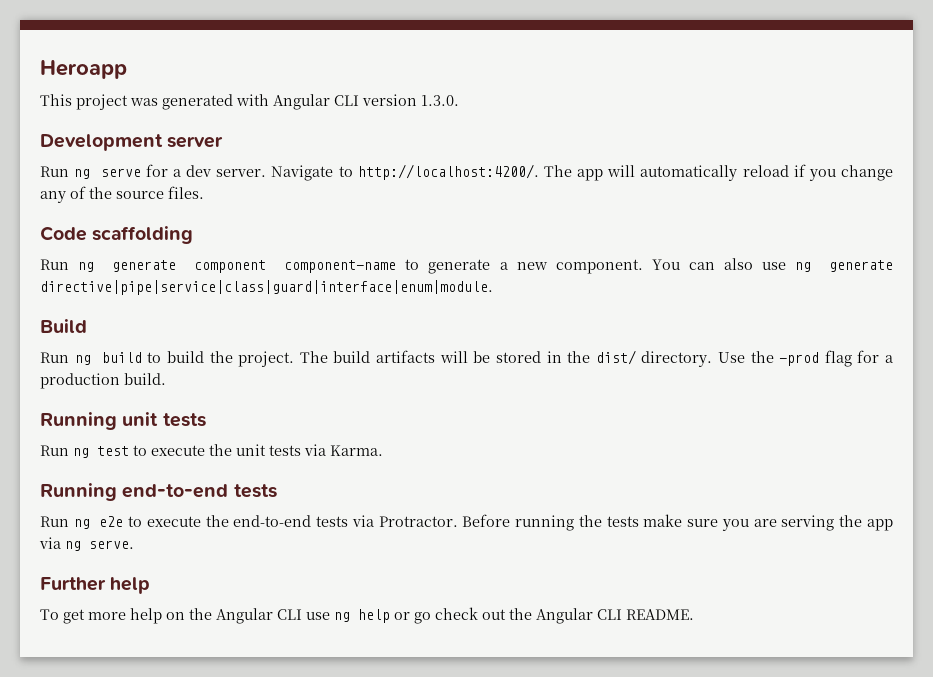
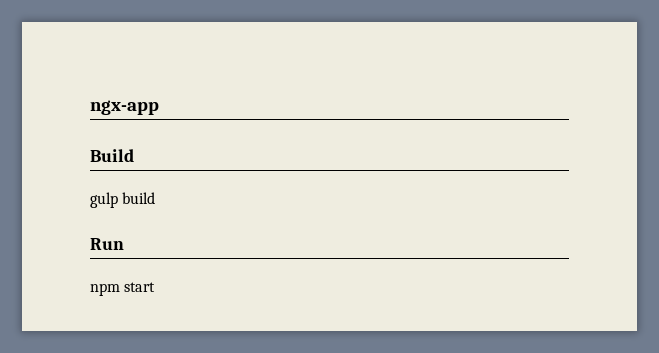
[40,60,127,79] [40,94,459,110] [40,134,224,151] [40,164,893,181] [40,186,204,203] [40,226,194,244] [40,258,893,274] [40,280,493,295] Heroapp // This project was generated with Angular CLI version 1.3.0. // Development server // Run ng serve for a dev server. Navigate to http://localhost:4200/. The app will automatically reload if you change any of the source files. // Code scaffolding // Run ng generate component component-name to generate a new component. You can also use ng generate directive|pipe|service|class|guard|interface|enum|module. -> [90,100,159,115] ngx-app
[40,350,893,367] [40,373,166,389] [40,412,206,430] [40,444,383,458] [40,483,277,501] [40,514,894,531] [39,537,134,551] [40,577,151,594] [40,607,694,624] Run ng build to build the project. The build artifacts will be stored in the dist/ directory. Use the -prod flag for a production build. // Running unit tests // Run ng test to execute the unit tests via Karma. // Running end-to-end tests // Run ng e2e to execute the end-to-end tests via Protractor. Before running the tests make sure you are serving the app via ng serve. // Further help // To get more help on the Angular CLI use ng help or go check out the Angular CLI README. -> [90,192,156,208] [90,238,124,250] [90,282,156,296] gulp build // Run // npm start

